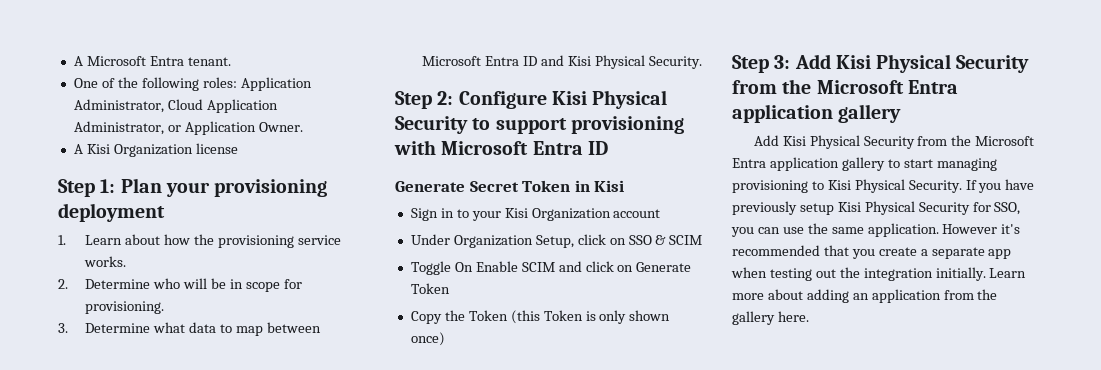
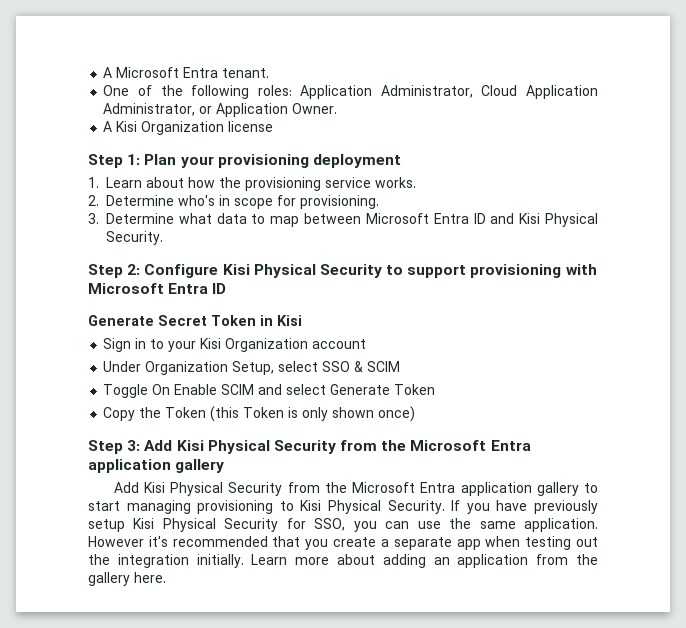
[153,278,227,289] who will be -> [178,195,215,206] who's
[577,234,626,245] click on -> [278,361,319,372] select
[585,261,634,272] click on -> [286,384,327,395] select

